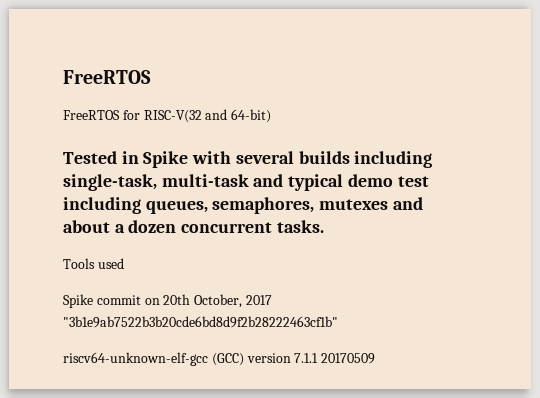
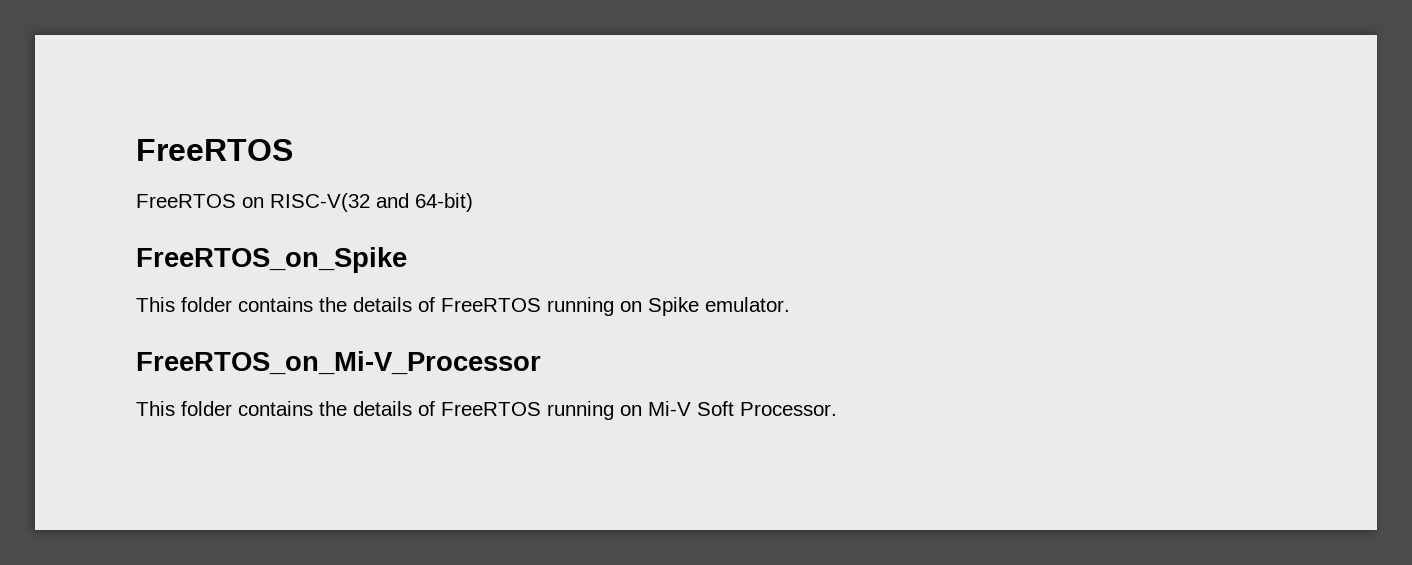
[122,110,140,120] for -> [242,197,264,208] on
[63,151,433,168] [63,174,429,191] [63,197,423,214] [63,220,324,233] [63,258,124,269] [63,294,272,308] [63,316,338,328] [63,352,376,366] Tested in Spike with several builds including single-task, multi-task and typical demo test including queues, semaphores, mutexes and about a dozen concurrent tasks. // Tools used // Spike commit on 20th October, 2017 "3b1e9ab7522b3b20cde6bd8d9f2b28222463cf1b" // riscv64-unknown-elf-gcc (GCC) version 7.1.1 20170509 -> [136,247,407,273] [136,297,790,316] [136,351,541,375] [136,401,837,420] FreeRTOS_on_Spike // This folder contains the details of FreeRTOS running on Spike emulator. // FreeRTOS_on_Mi-V_Processor // This folder contains the details of FreeRTOS running on Mi-V Soft Processor.

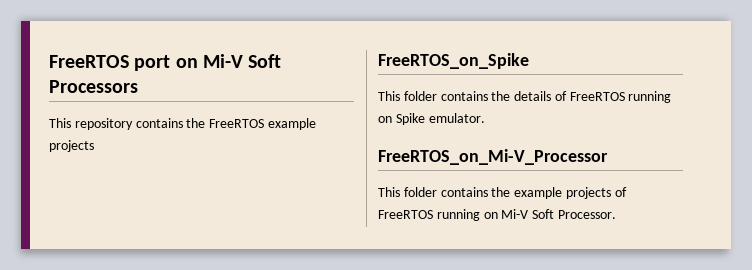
[136,139,293,161] [136,193,473,212] FreeRTOS // FreeRTOS on RISC-V(32 and 64-bit) -> [49,54,282,71] [49,80,138,93] [49,118,316,130] [49,140,94,152] FreeRTOS port on Mi-V Soft Processors // This repository contains the FreeRTOS example projects
[353,401,412,416] details -> [514,187,611,199] example projects

